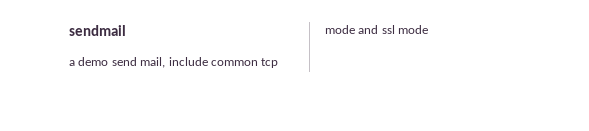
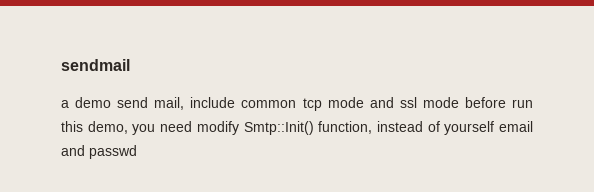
(429, 29) none -> [464,97,533,108] [61,121,533,135] [61,145,137,159] before run this demo, you need modify Smtp::Init() function, instead of yourself email and passwd

